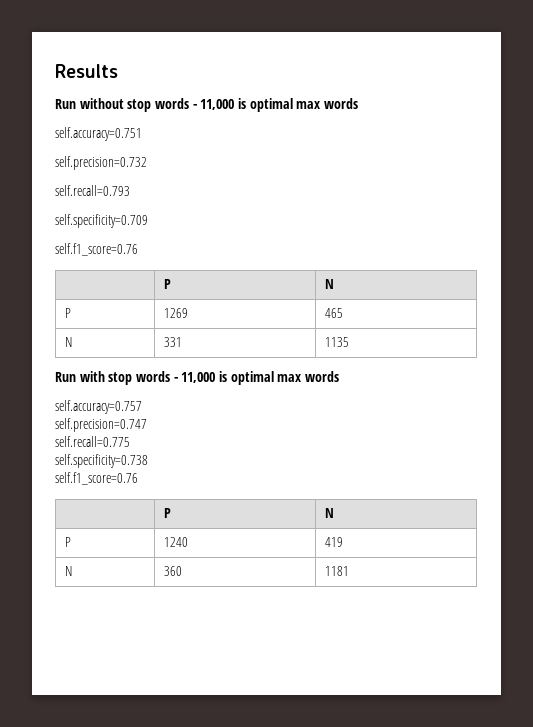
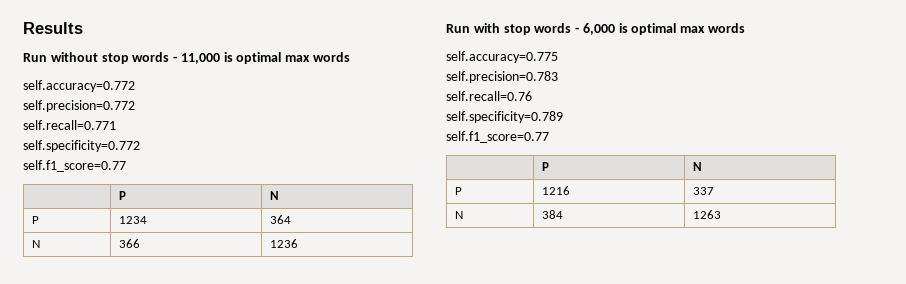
[55,127,142,141] [55,156,147,170] [55,185,130,196] [55,214,148,228] [55,243,138,256] [163,279,171,289] [324,279,334,289] [64,308,71,318] [163,308,188,318] [324,308,343,318] [64,337,72,347] [163,337,182,347] [324,337,349,347] self.accuracy=0.751 // self.precision=0.732 // self.recall=0.793 // self.specificity=0.709 // self.f1_score=0.76 // | P | N // P | 1269 | 465 // N | 331 | 1135 -> [23,80,135,92] [23,100,135,112] [23,120,116,130] [23,140,140,152] [23,160,126,172] [119,191,127,200] [270,191,280,200] [32,216,40,224] [119,216,148,224] [270,215,292,224] [32,240,41,248] [119,239,141,248] [270,239,299,248] self.accuracy=0.772 // self.precision=0.772 // self.recall=0.771 // self.specificity=0.772 // self.f1_score=0.77 // | P | N // P | 1234 | 364 // N | 366 | 1236
[181,371,339,385] [55,400,142,414] [55,418,147,432] [55,436,130,447] [55,454,148,468] [55,472,138,485] [163,508,171,518] [324,508,334,518] [64,537,71,547] [163,537,188,547] [324,537,343,547] [64,566,72,576] [163,566,182,576] [324,566,349,576] 11,000 is optimal max words // self.accuracy=0.757 // self.precision=0.747 // self.recall=0.775 // self.specificity=0.738 // self.f1_score=0.76 // | P | N // P | 1240 | 419 // N | 360 | 1181 -> [582,23,746,35] [446,51,558,63] [446,71,558,83] [446,91,532,101] [446,111,563,123] [446,131,549,143] [542,162,550,171] [693,162,703,171] [455,187,463,195] [542,186,571,195] [693,187,715,195] [455,211,464,219] [542,210,564,219] [693,210,722,219] 6,000 is optimal max words // self.accuracy=0.775 // self.precision=0.783 // self.recall=0.76 // self.specificity=0.789 // self.f1_score=0.77 // | P | N // P | 1216 | 337 // N | 384 | 1263

